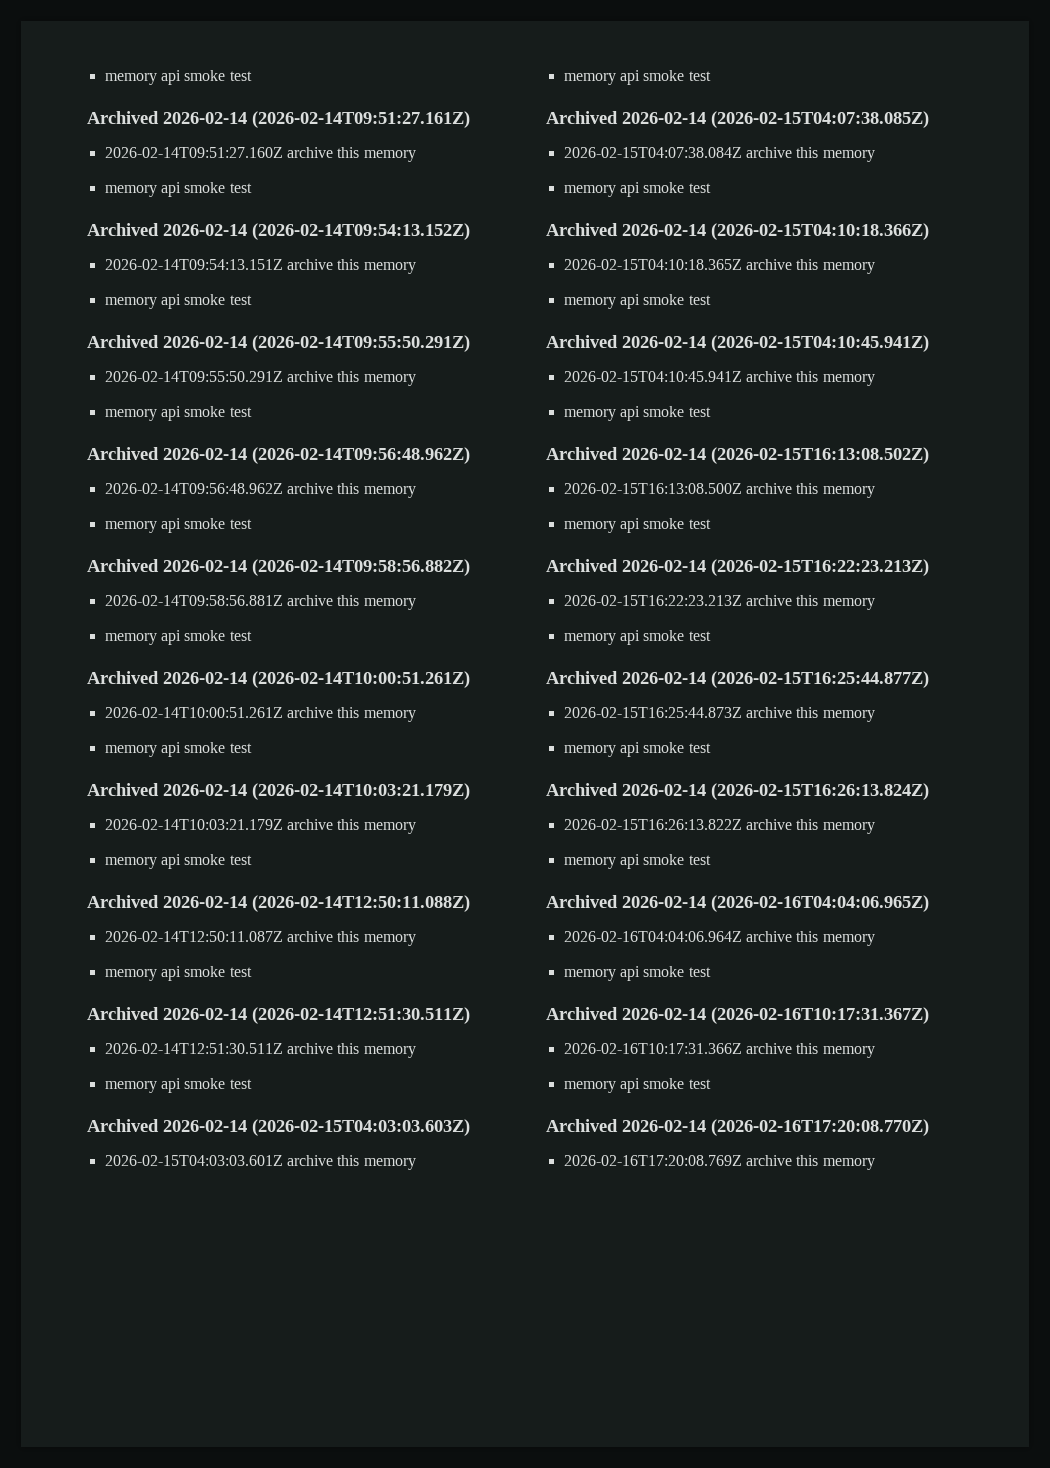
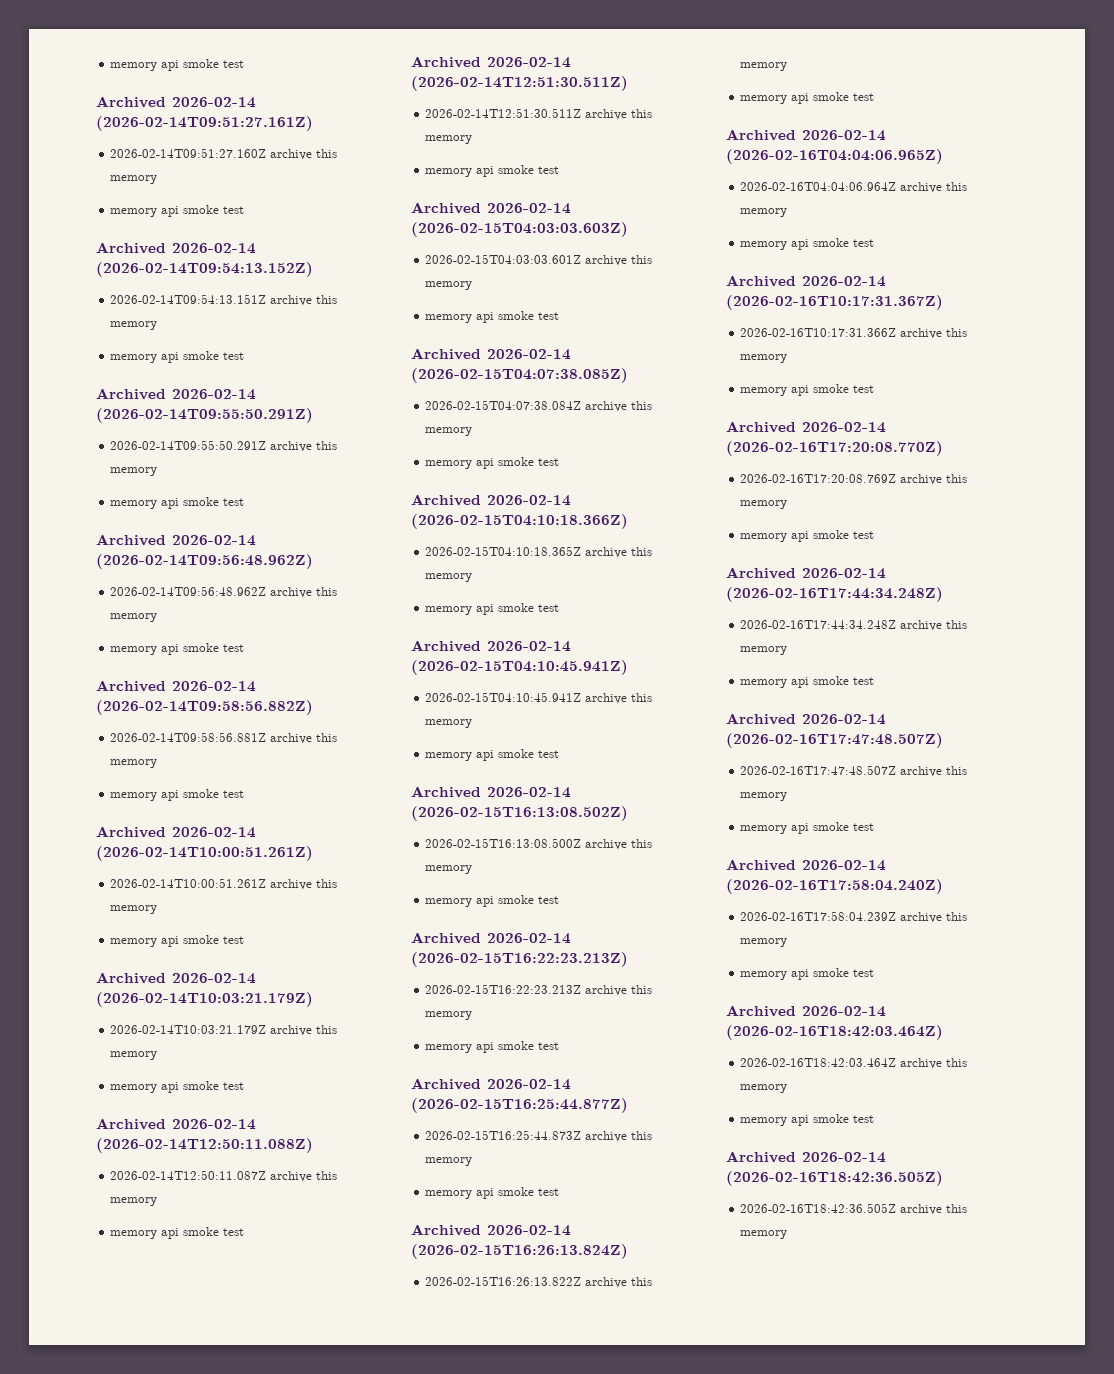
(875, 1164) none -> [740,530,875,542] [726,567,886,579] [726,587,943,602] [740,620,968,631] [740,646,788,655] [740,676,875,688] [726,713,886,725] [726,733,943,748] [740,765,968,777] [740,792,788,801] [740,822,875,834] [726,859,886,871] [726,879,943,894] [740,911,968,923] [740,938,788,947] [740,968,875,980] [726,1005,886,1017] [726,1025,943,1040] [740,1058,968,1069] [740,1084,788,1093] [740,1114,875,1126] [726,1151,886,1163] [726,1171,943,1186] [740,1203,968,1215] [740,1230,788,1239] // memory api smoke test // Archived 2026-02-14 (2026-02-16T17:44:34.248Z) // 2026-02-16T17:44:34.248Z archive this memory // memory api smoke test // Archived 2026-02-14 (2026-02-16T17:47:48.507Z) // 2026-02-16T17:47:48.507Z archive this memory // memory api smoke test // Archived 2026-02-14 (2026-02-16T17:58:04.240Z) // 2026-02-16T17:58:04.239Z archive this memory // memory api smoke test // Archived 2026-02-14 (2026-02-16T18:42:03.464Z) // 2026-02-16T18:42:03.464Z archive this memory // memory api smoke test // Archived 2026-02-14 (2026-02-16T18:42:36.505Z) // 2026-02-16T18:42:36.505Z archive this memory

